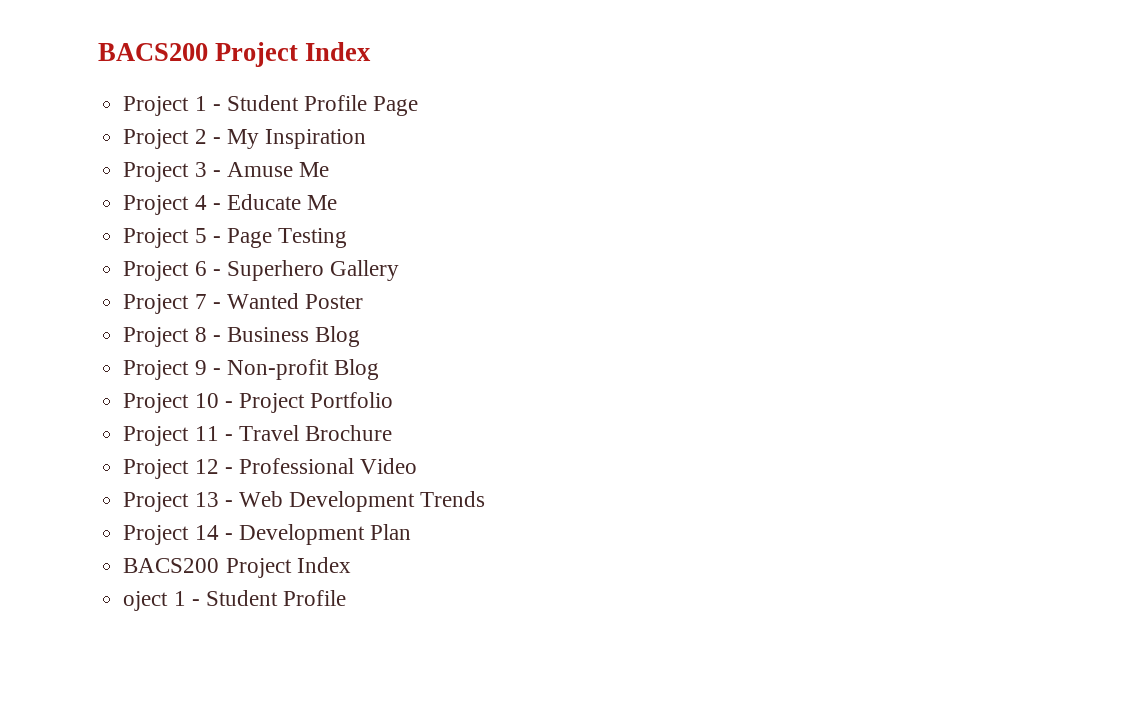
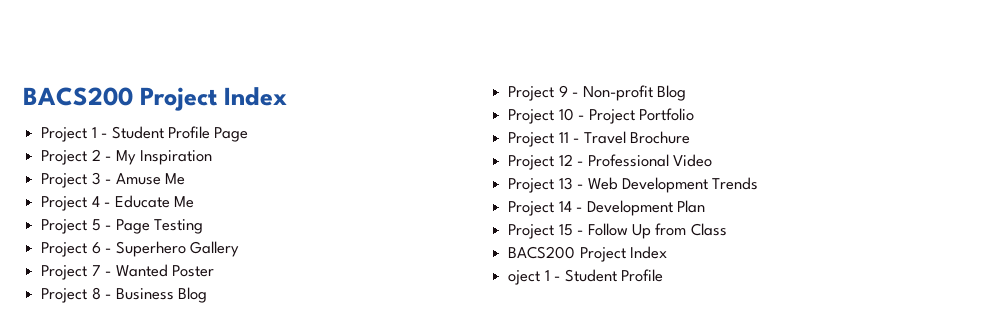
(412, 532) none -> [508,223,727,239] // Project 15 - Follow Up from Class

